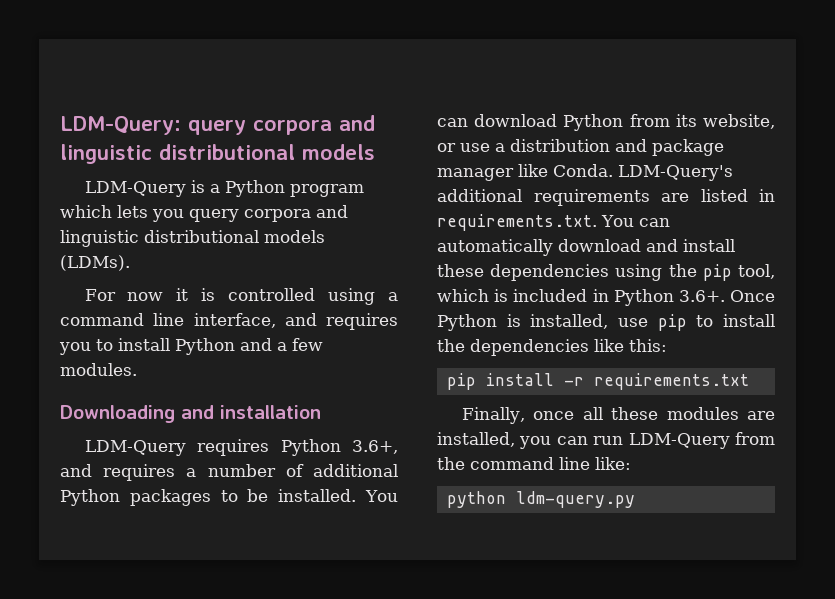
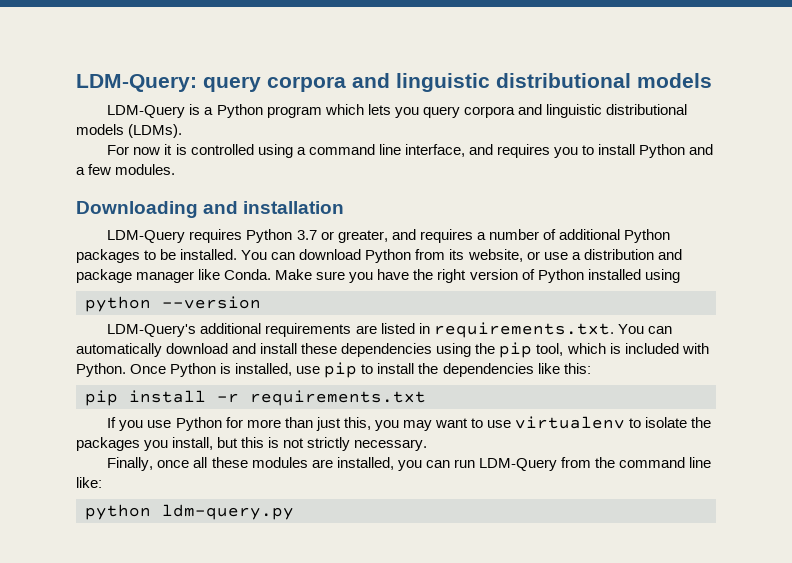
[352,440,398,454] 3.6+, -> [296,230,388,243] 3.7 or greater,
(613, 170) none -> [275,269,680,283] [85,296,261,312] Make sure you have the right version of Python installed using // python --version //
[592,289,725,306] in Python 3.6+. -> [681,343,709,354] [76,363,126,377] with Python.
(749, 381) none -> [107,416,712,431] [76,437,428,451] // If you use Python for more than just this, you may want to use virtualenv to isolate the packages you install, but this is not strictly necessary.

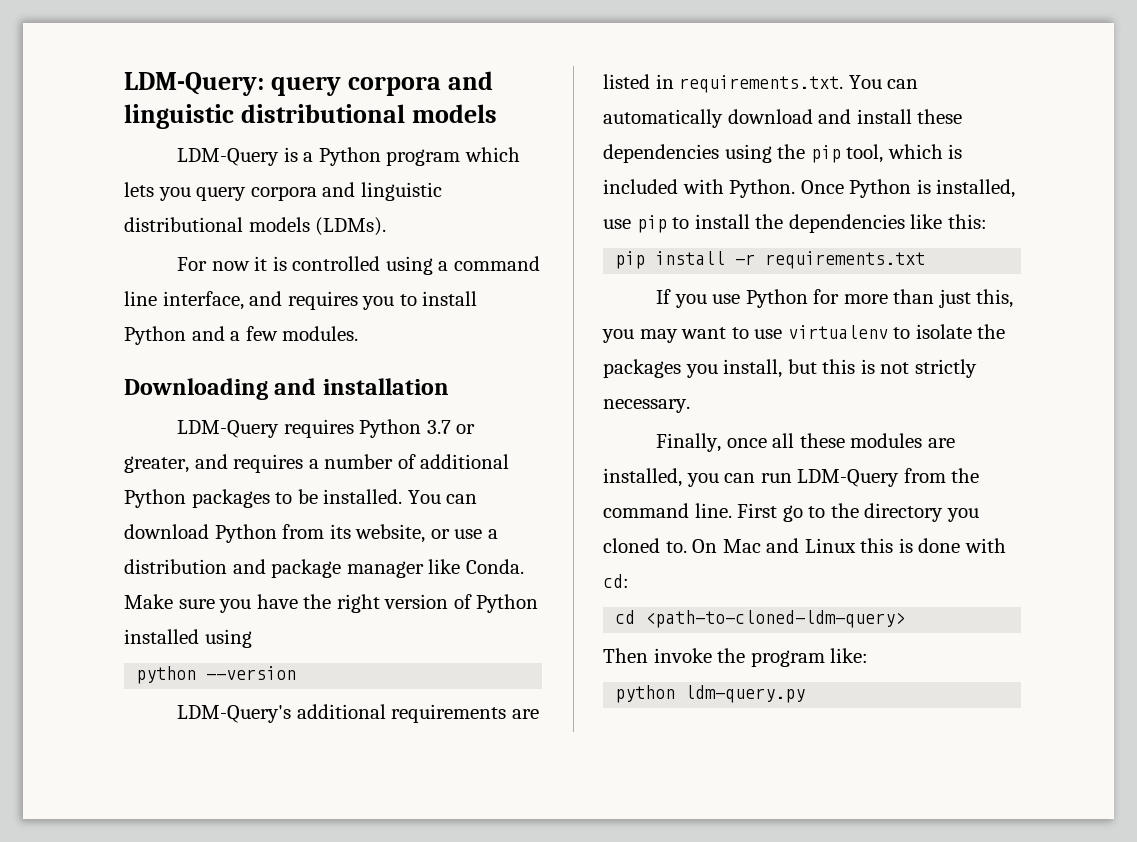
[689,457,712,468] line -> [694,503,979,522] [603,538,1006,553] [603,574,629,588] [615,610,906,628] [603,648,825,667] line. First go to the directory you cloned to. On Mac and Linux this is done with cd: // cd <path-to-cloned-ldm-query> // Then invoke the program

